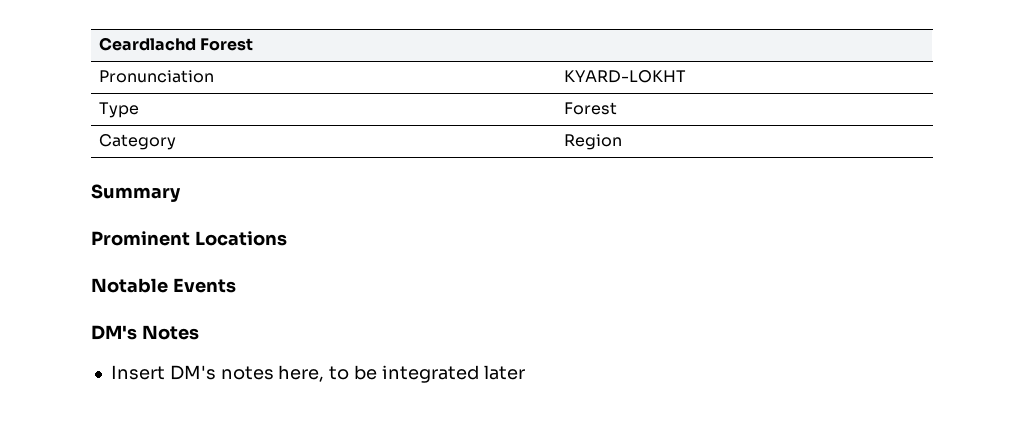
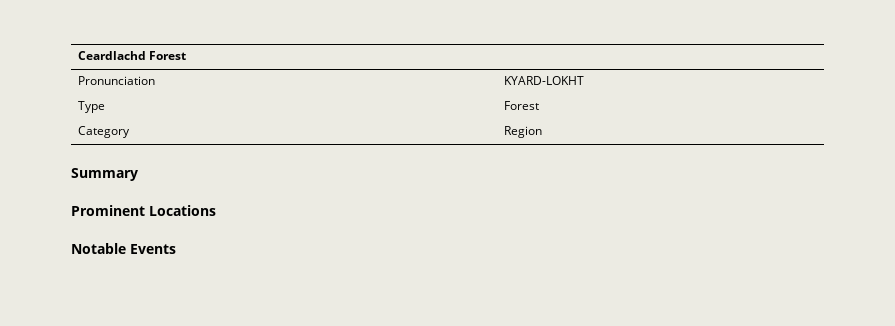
[91,325,199,340] [110,365,525,383] // DM's Notes // Insert DM's notes here, to be integrated later -> (176, 249) none

